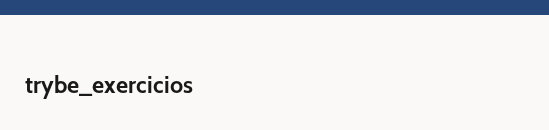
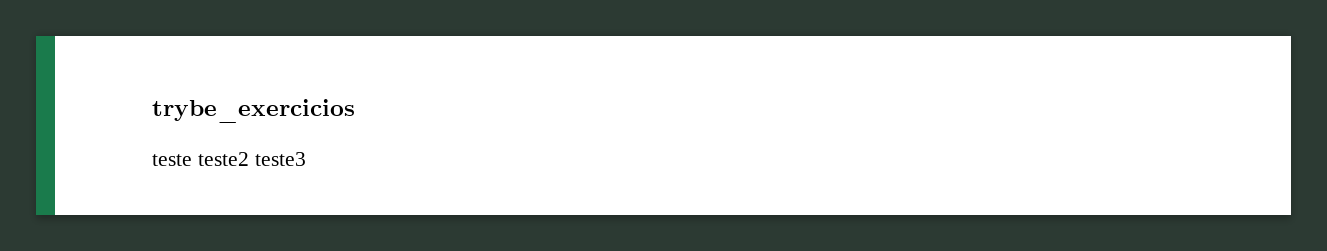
(193, 87) none -> [152,152,306,166] // teste teste2 teste3

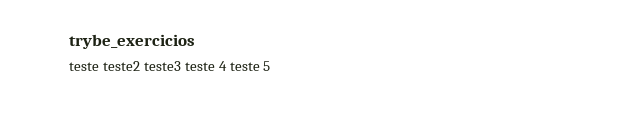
(306, 159) none -> [184,61,271,71] teste 4 teste 5

